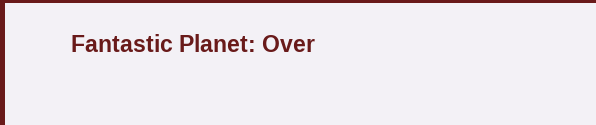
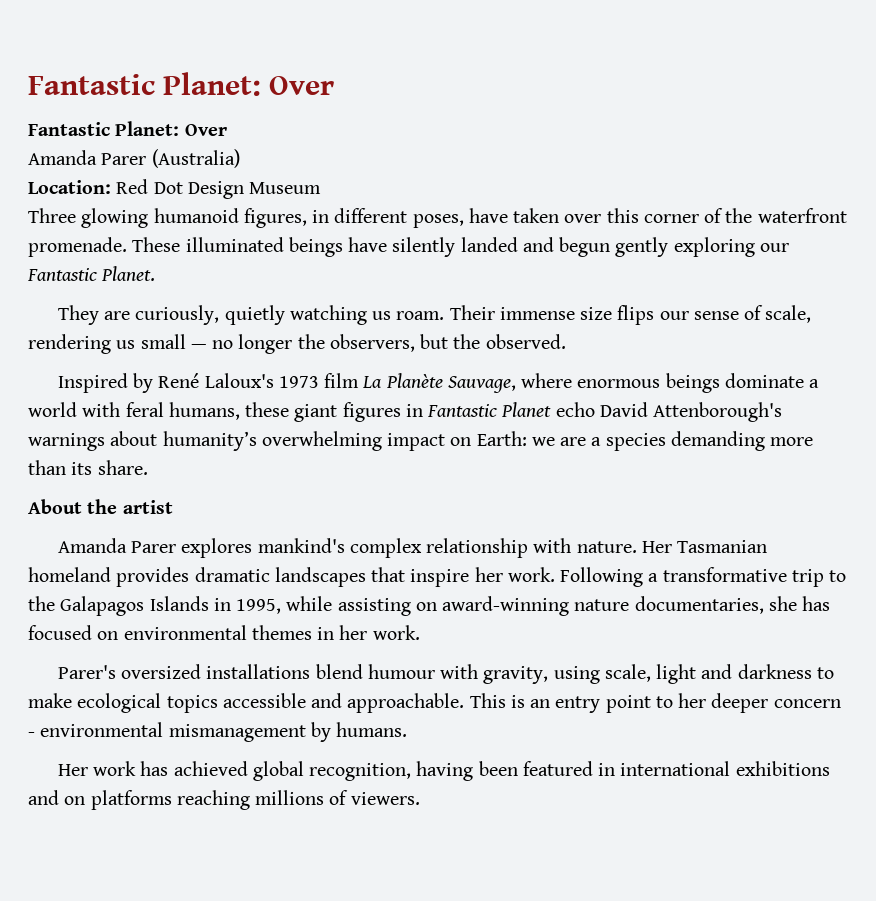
[71,34,316,52] Fantastic Planet: Over -> [28,72,335,96] [28,121,227,136] [28,149,240,168] [28,179,322,199] [28,208,847,228] [28,237,789,257] [27,266,156,281] [57,305,812,325] [28,334,566,354] [57,373,820,393] [28,402,783,422] [28,431,814,451] [28,460,148,475] [28,499,173,514] [57,538,768,558] [28,567,847,587] [28,596,831,616] [28,625,420,640] [57,664,834,684] [28,693,841,713] [28,722,408,742] [57,761,830,781] [28,790,420,810] Fantastic Planet: Over // Fantastic Planet: Over // Amanda Parer (Australia) // Location: Red Dot Design Museum // Three glowing humanoid figures, in different poses, have taken over this corner of the waterfront promenade. These illuminated beings have silently landed and begun gently exploring our Fantastic Planet. // They are curiously, quietly watching us roam. Their immense size flips our sense of scale, rendering us small — no longer the observers, but the observed. // Inspired by René Laloux's 1973 film La Planète Sauvage, where enormous beings dominate a world with feral humans, these giant figures in Fantastic Planet echo David Attenborough's warnings about humanity’s overwhelming impact on Earth: we are a species demanding more than its share. // About the artist // Amanda Parer explores mankind's complex relationship with nature. Her Tasmanian homeland provides dramatic landscapes that inspire her work. Following a transformative trip to the Galapagos Islands in 1995, while assisting on award-winning nature documentaries, she has focused on environmental themes in her work. // Parer's oversized installations blend humour with gravity, using scale, light and darkness to make ecological topics accessible and approachable. This is an entry point to her deeper concern - environmental mismanagement by humans. // Her work has achieved global recognition, having been featured in international exhibitions and on platforms reaching millions of viewers.

